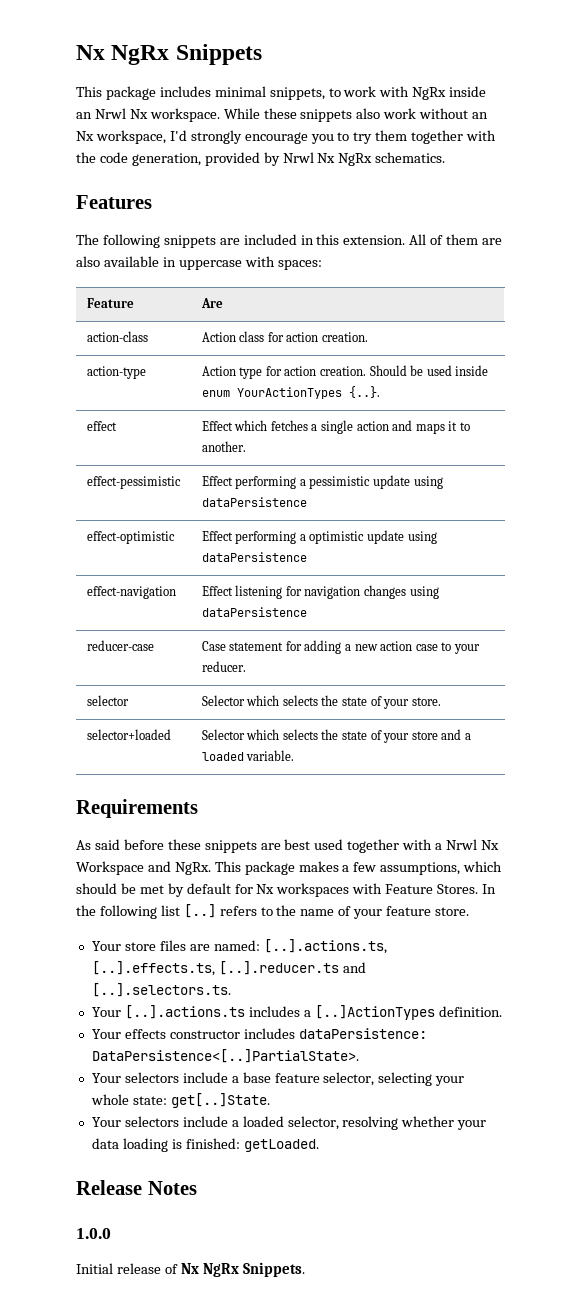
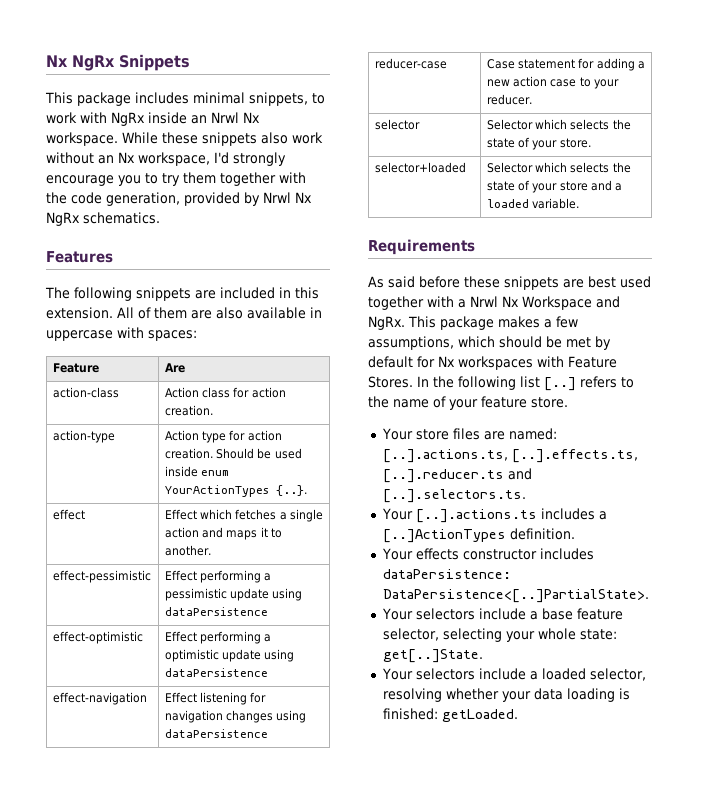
[76,1180,197,1195] [76,1228,111,1239] [76,1262,305,1277] // Release Notes // 1.0.0 // Initial release of Nx NgRx Snippets. -> (518, 715) none

